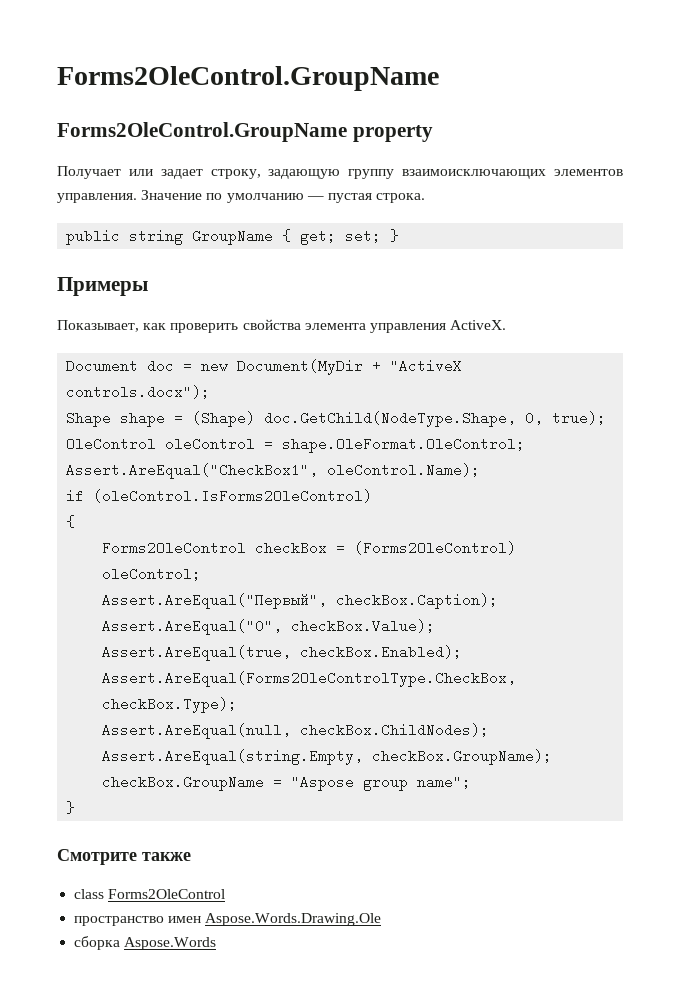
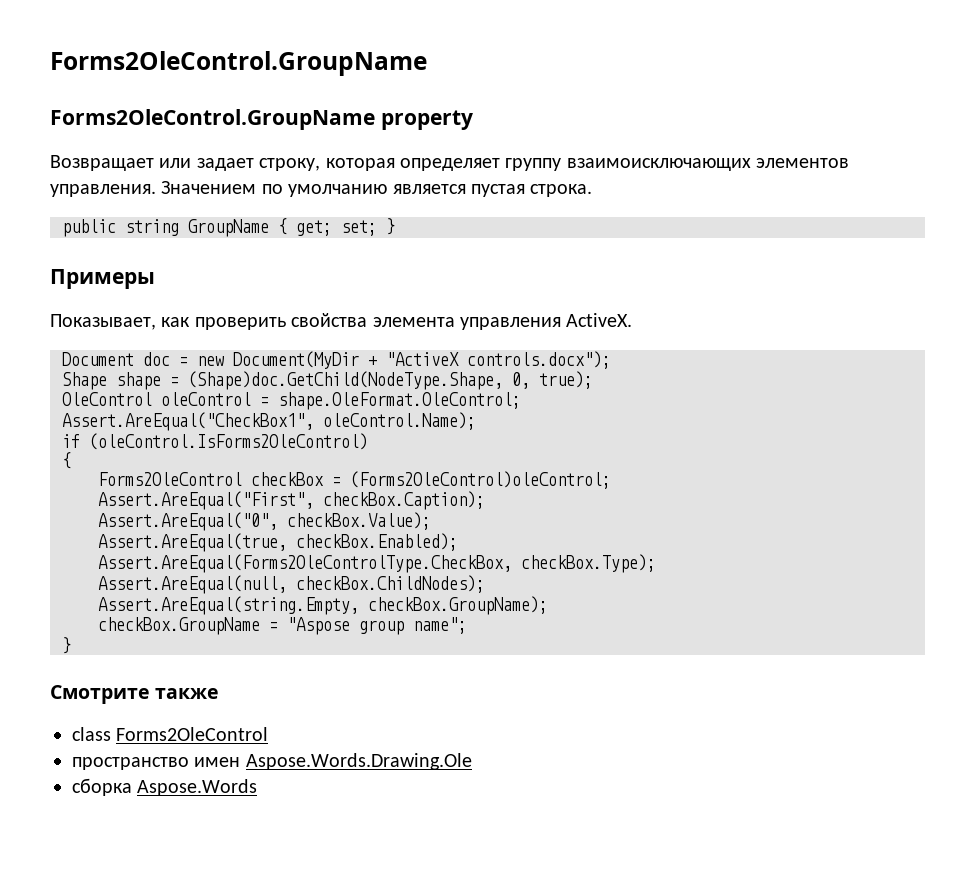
[57,166,121,179] Получает -> [50,155,154,171] Возвращает
[268,169,341,179] задающую -> [325,158,500,171] которая определяет
[141,190,203,200] Значение -> [161,181,257,194] Значением
[306,196,324,200] — -> [392,184,466,194] является
[192,411,517,427] (Shape) doc.GetChild(NodeType.Shape, -> [188,371,503,390] (Shape)doc.GetChild(NodeType.Shape,
[354,541,517,555] [102,567,202,581] [102,591,328,609] (Forms2OleControl) oleControl; // Assert.AreEqual("Первый", -> [350,471,611,489] [98,491,314,510] (Forms2OleControl)oleControl; // Assert.AreEqual("First",

